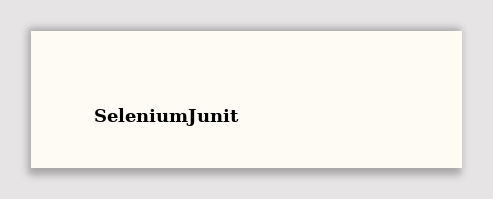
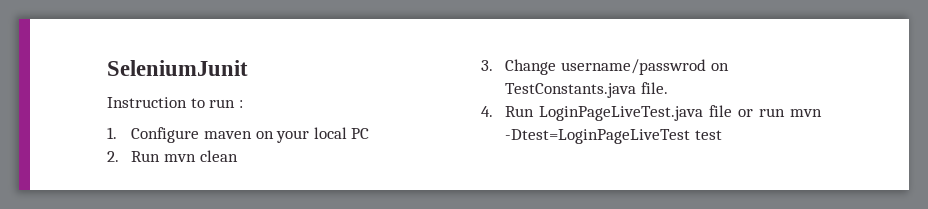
(239, 117) none -> [107,97,243,108] [107,127,370,143] [107,150,238,162] [481,59,729,75] [505,82,668,98] [481,105,822,121] [505,129,722,144] // Instruction to run : // 1. Configure maven on your local PC // 2. Run mvn clean // 3. Change username/passwrod on TestConstants.java file. // 4. Run LoginPageLiveTest.java file or run mvn -Dtest=LoginPageLiveTest test

